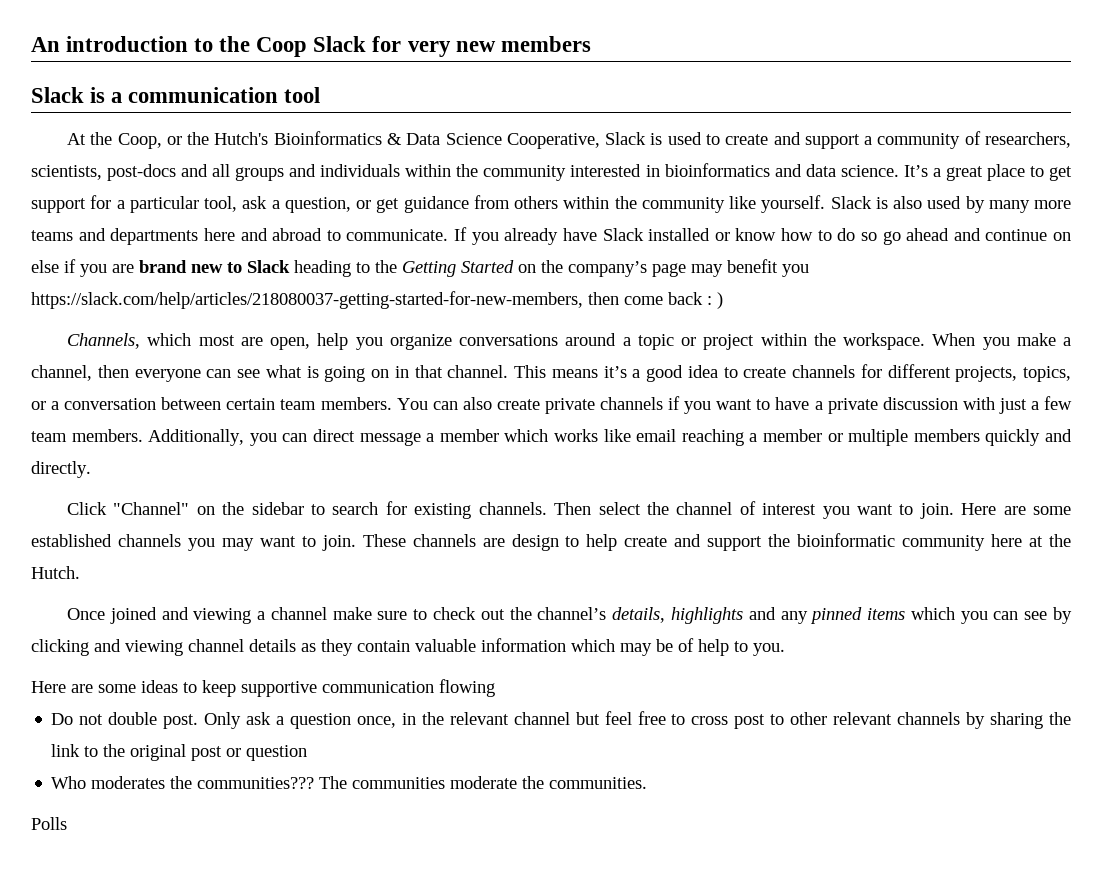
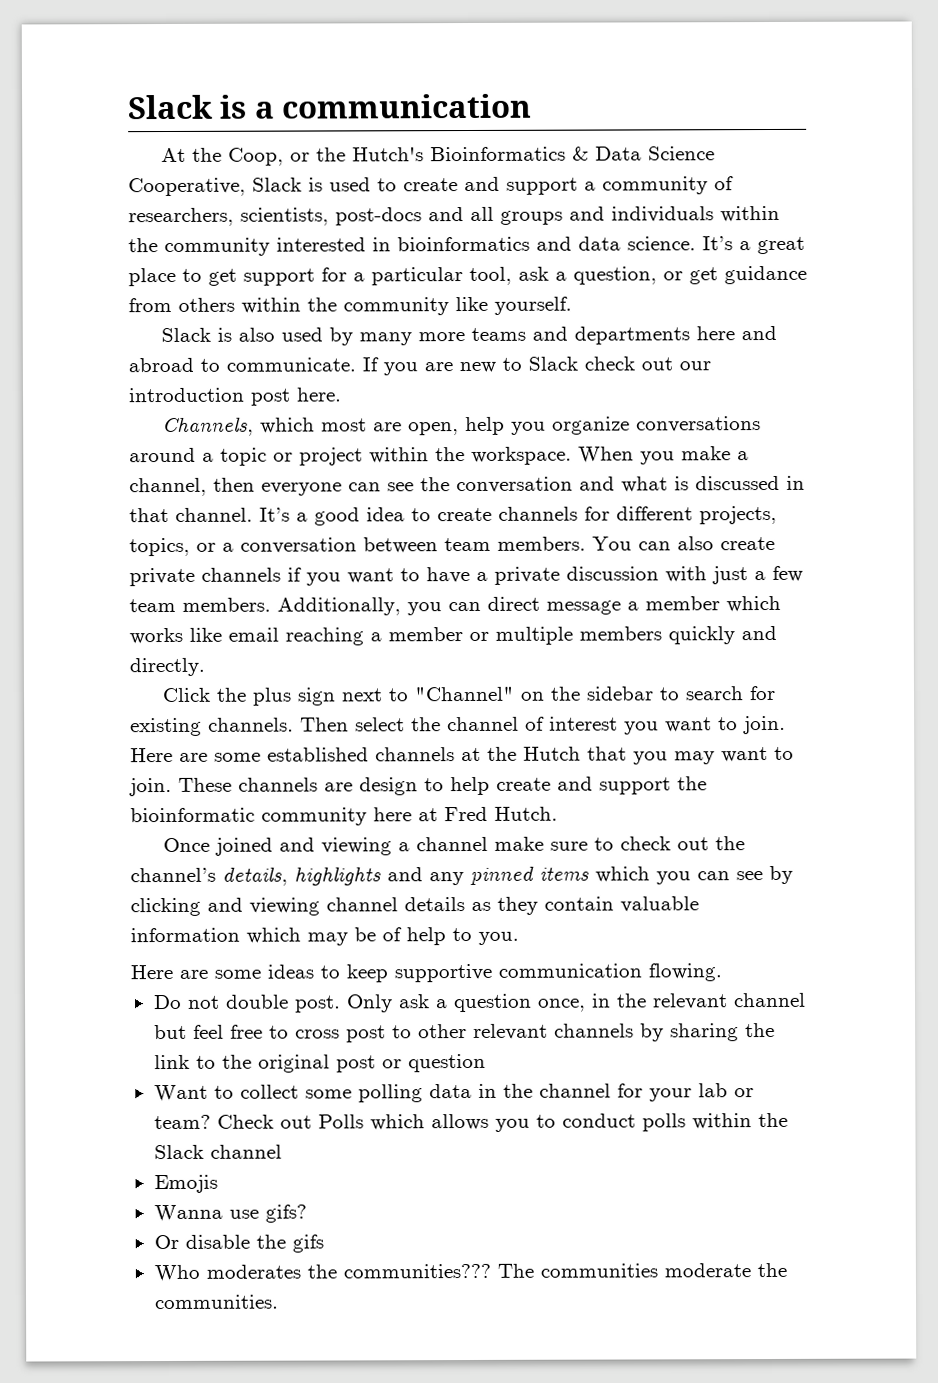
[31,36,591,57] An introduction to the Coop Slack for very new members // -> (128, 107) none
[284,87,321,103] tool -> (533, 106) none
(826, 204) none -> (572, 305) //
[504,228,1071,245] [31,259,809,277] [31,291,723,309] already have Slack installed or know how to do so go ahead and continue on else if you are brand new to Slack heading to the Getting Started on the company’s page may benefit you https://slack.com/help/articles/218080037-getting-started-for-new-members, then come back : ) -> [424,356,711,374] [128,387,342,406] are new to Slack check out our introduction post here.
[265,365,627,382] what is going on in that channel. This means it’s -> [420,475,805,494] [129,507,290,523] the conversation and what is discussed in that channel. It’s
[226,398,276,410] certain -> (438, 545) none
(108, 508) none -> [216,687,410,706] the plus sign next to
(181, 540) none -> [461,746,627,762] at the Hutch that
[1049,534,1072,547] the -> [444,806,488,822] Fred
[439,679,495,697] flowing -> [648,963,722,982] flowing.
(308, 753) none -> [153,1083,754,1103] [153,1112,788,1132] [153,1144,282,1160] [153,1174,218,1194] [153,1204,307,1223] [153,1234,324,1253] // Want to collect some polling data in the channel for your lab or team? Check out Polls which allows you to conduct polls within the Slack channel // Emojis // Wanna use gifs? // Or disable the gifs
[31,817,67,830] // Polls -> (279, 1302) none

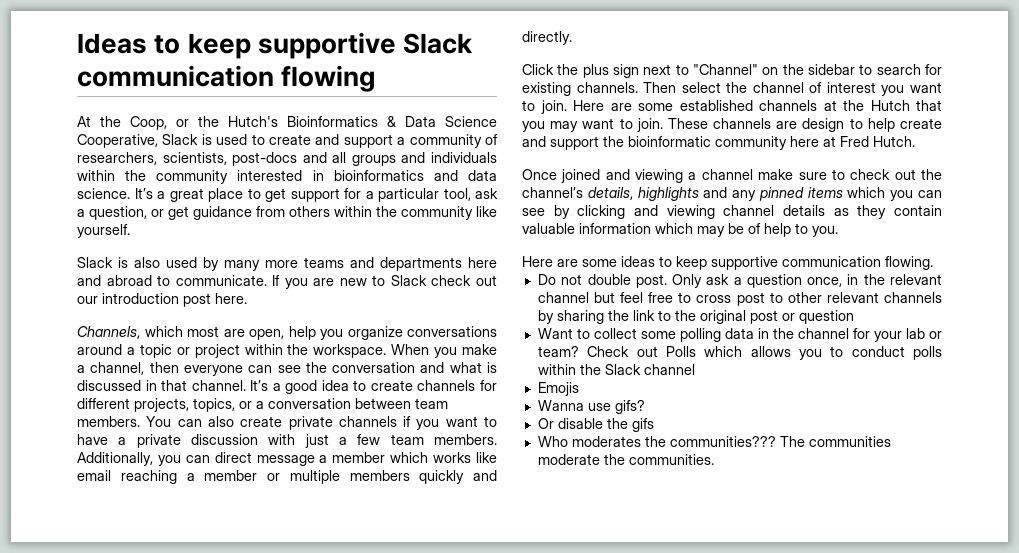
[128,93,533,120] Slack is a communication -> [77,32,474,59] [77,65,376,92] Ideas to keep supportive Slack communication flowing

